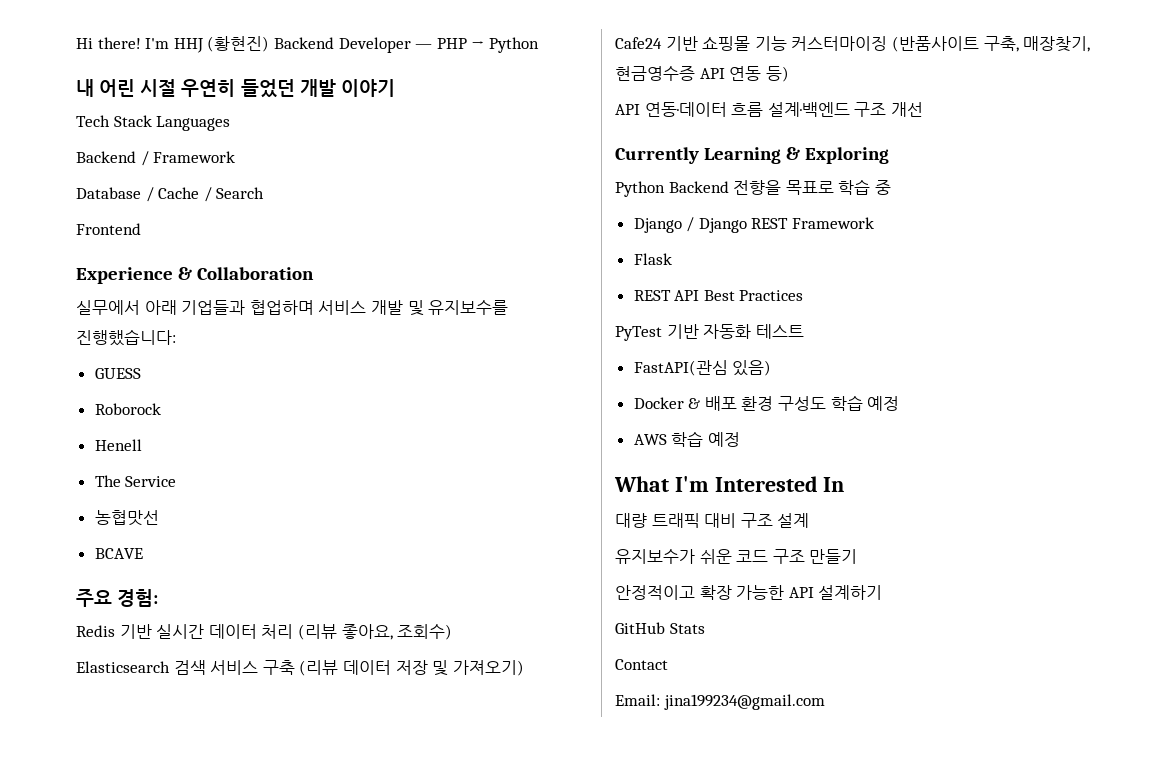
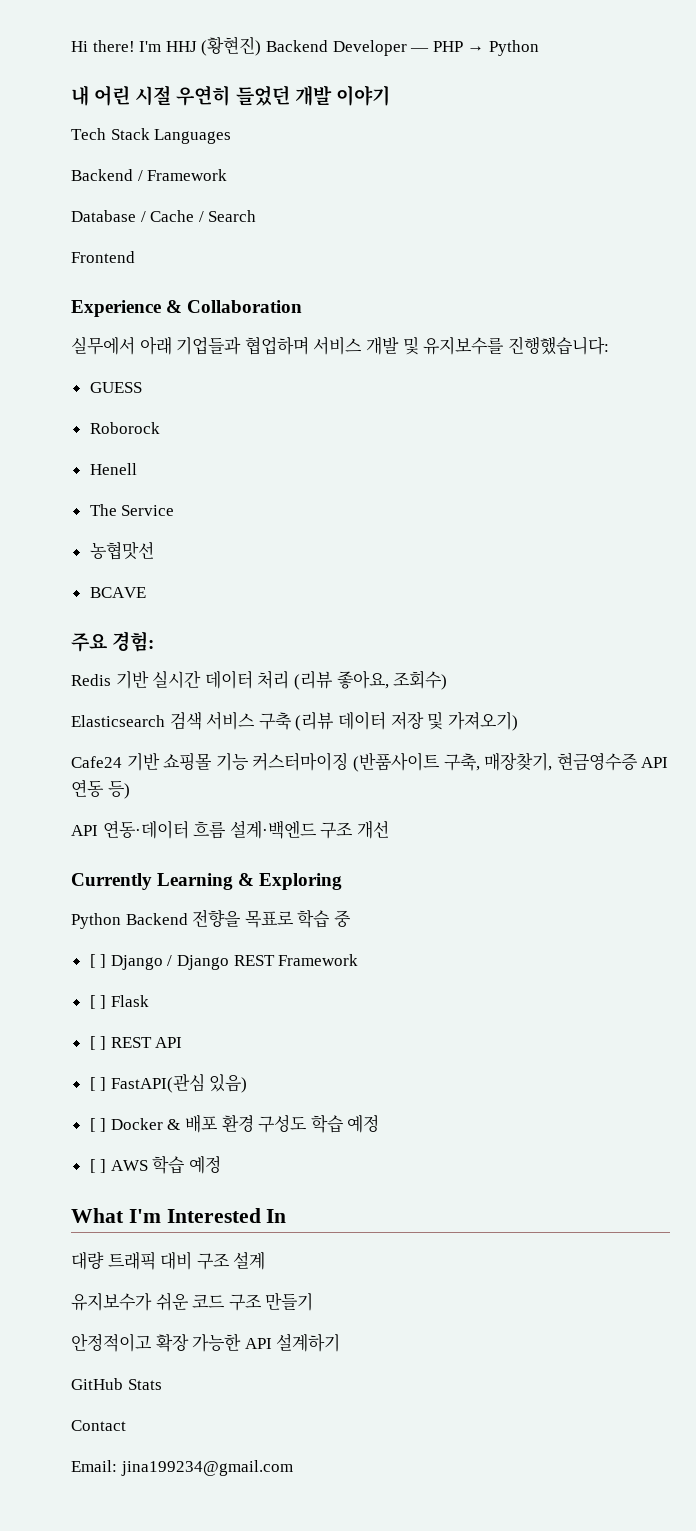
(891, 187) none -> [89,954,107,968] [ ]
(875, 223) none -> [89,995,107,1009] [ ]
(672, 259) none -> [89,1036,107,1050] [ ]
[703,290,804,301] [615,324,804,341] Best Practices // PyTest 기반 자동화 테스트 // -> [89,1077,107,1091] // [ ]
(772, 368) none -> [89,1118,107,1132] [ ]
(900, 403) none -> [89,1159,107,1173] [ ]

